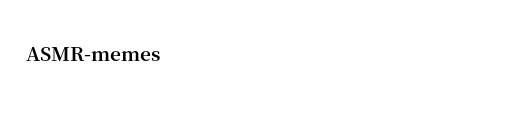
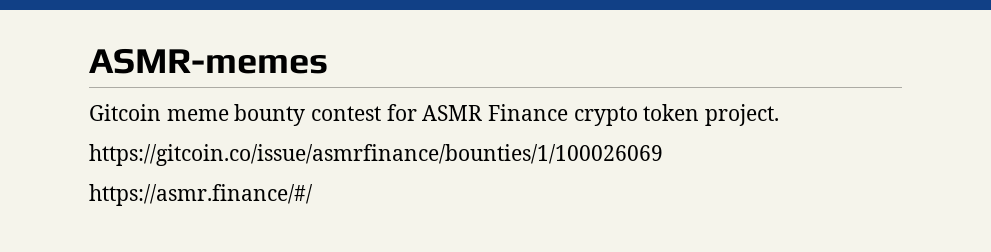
(160, 54) none -> [89,104,780,126] [89,144,663,166] [89,184,313,206] // Gitcoin meme bounty contest for ASMR Finance crypto token project. // https://gitcoin.co/issue/asmrfinance/bounties/1/100026069 // https://asmr.finance/#/

